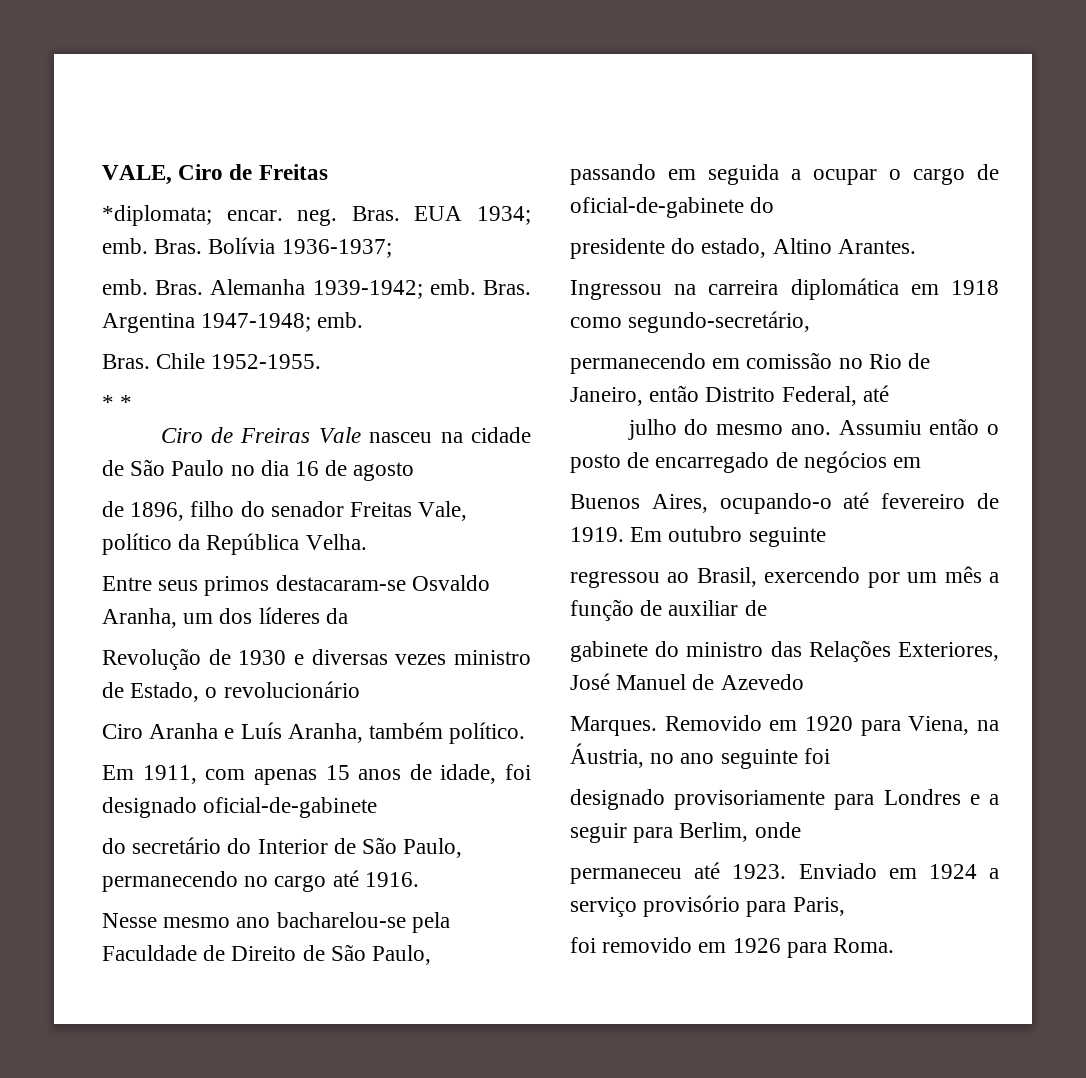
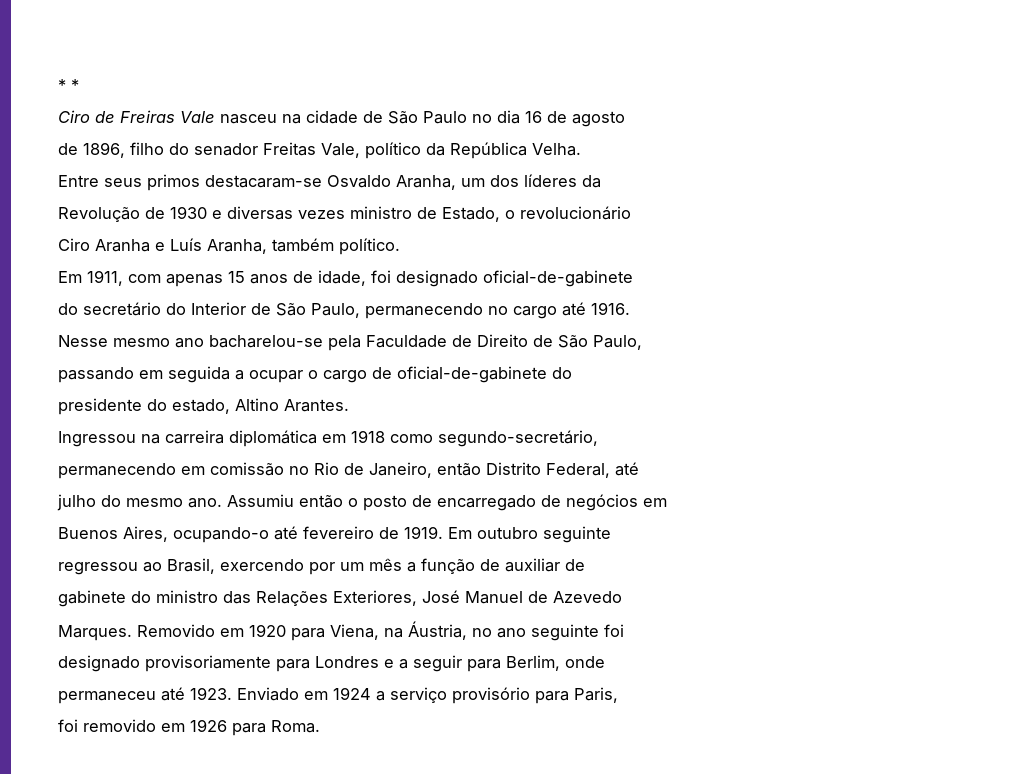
[102,164,328,185] [102,205,531,226] [102,237,392,258] [102,279,531,299] [102,312,364,333] [102,353,322,369] VALE, Ciro de Freitas // *diplomata; encar. neg. Bras. EUA 1934; emb. Bras. Bolívia 1936-1937; // emb. Bras. Alemanha 1939-1942; emb. Bras. Argentina 1947-1948; emb. // Bras. Chile 1952-1955. // -> (58, 85) none

